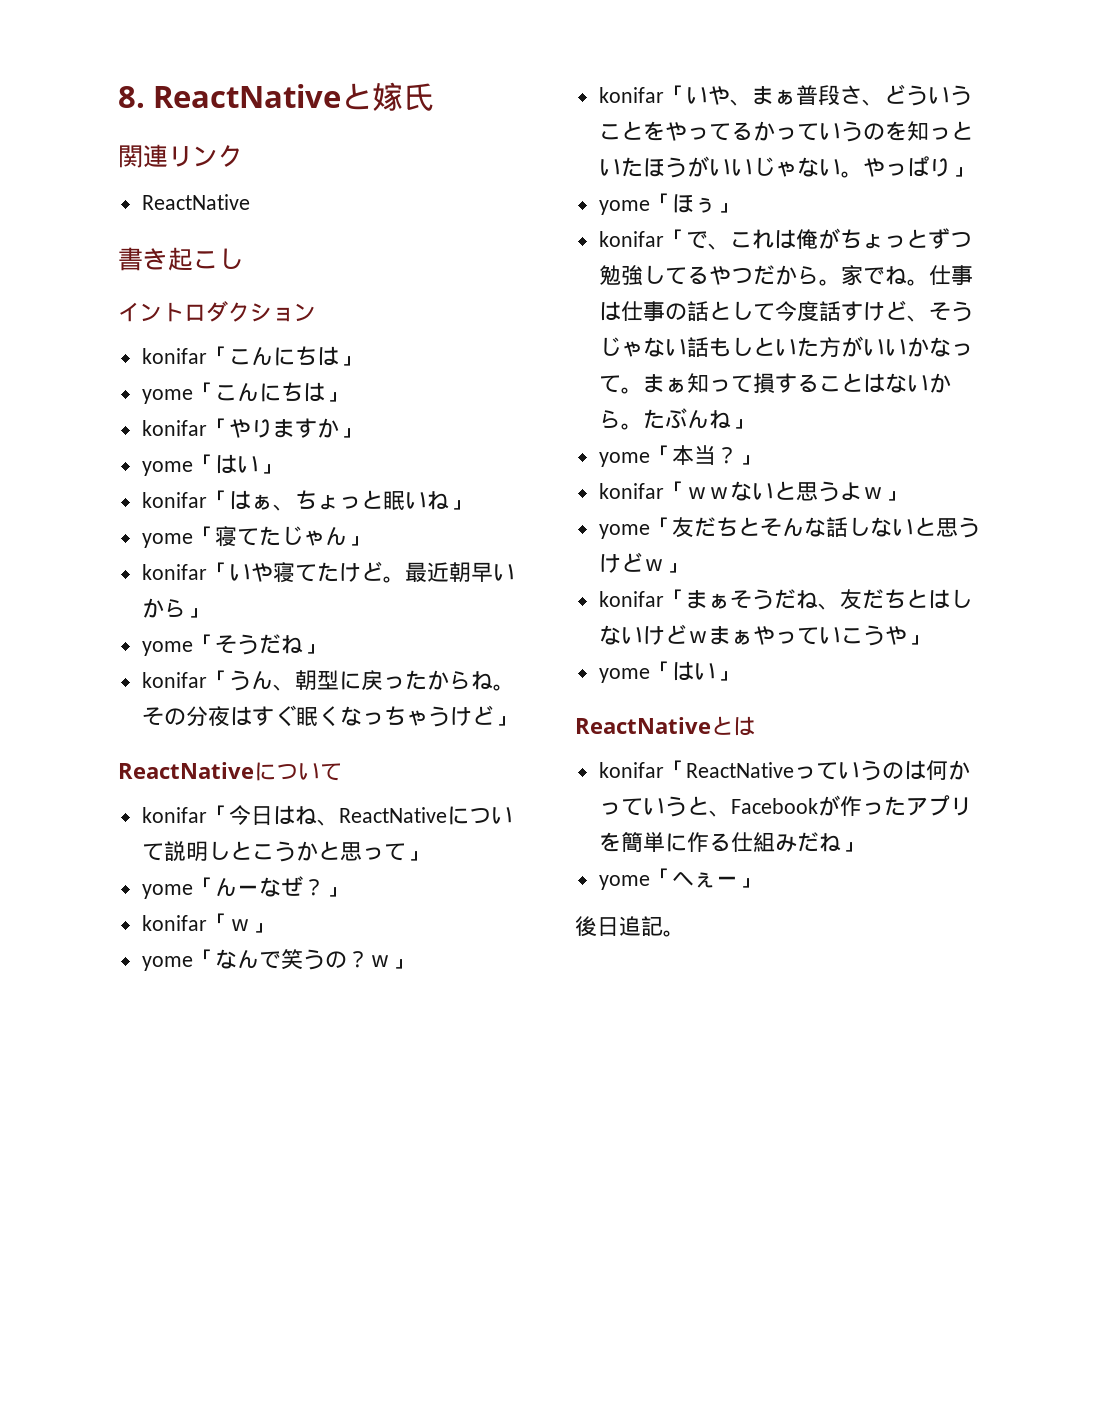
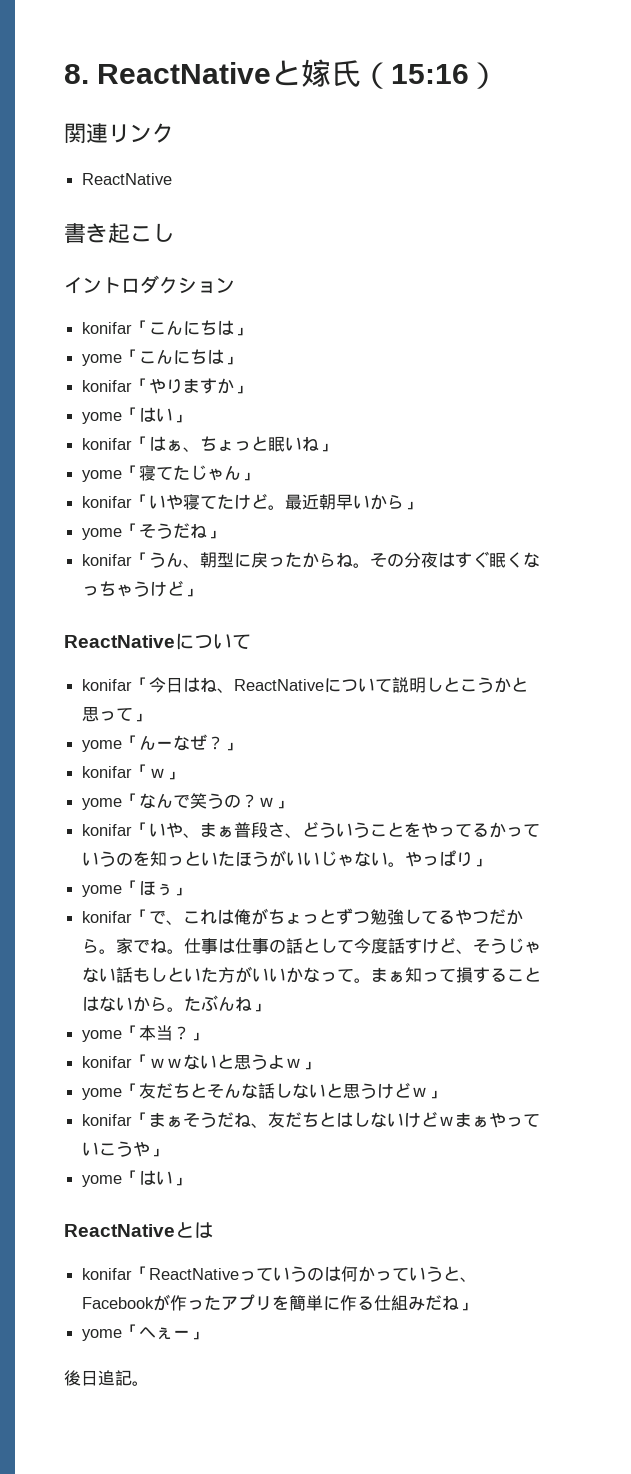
(435, 97) none -> [361,62,500,89] （15:16）

